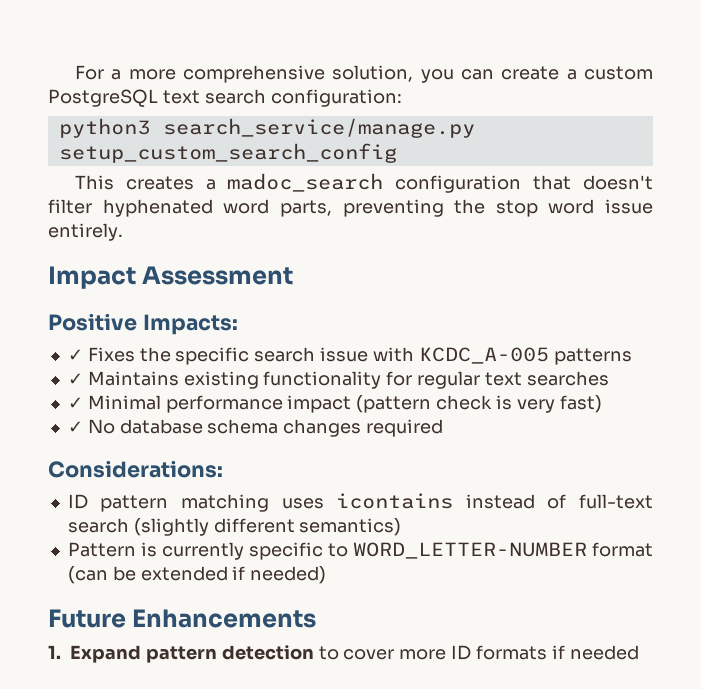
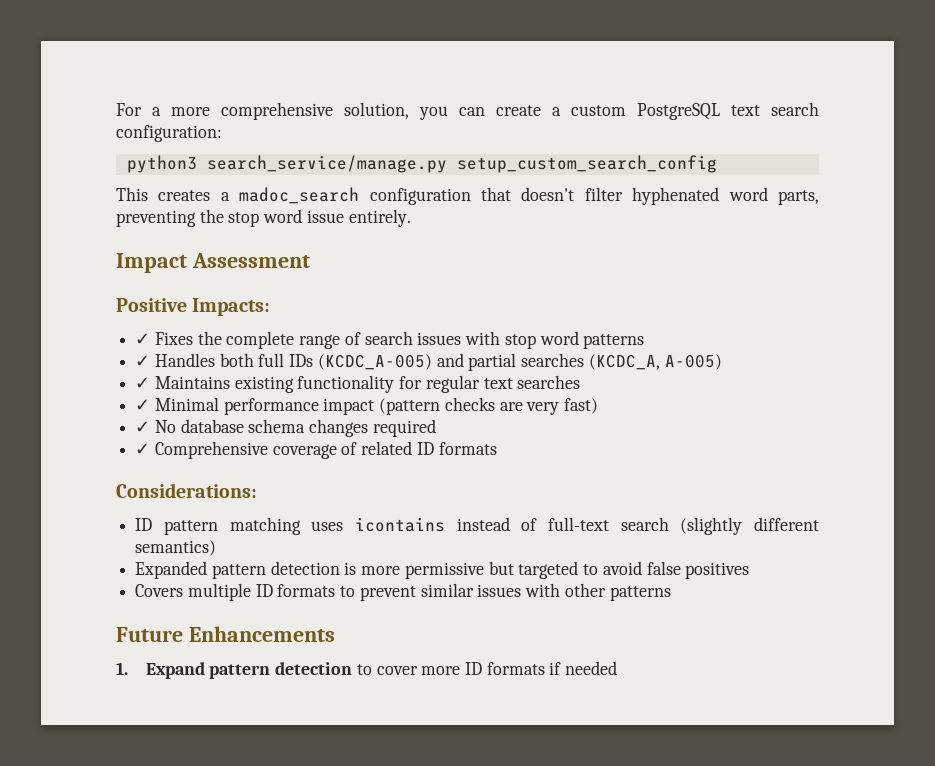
[175,347,632,365] specific search issue with KCDC_A-005 patterns -> [226,331,645,349] [135,353,722,371] complete range of search issues with stop word patterns // ✓ Handles both full IDs (KCDC_A-005) and partial searches (KCDC_A, A-005)
[436,395,512,410] check is -> [444,397,523,411] checks are
(444, 428) none -> [135,441,497,459] // ✓ Comprehensive coverage of related ID formats
[67,542,653,560] [67,566,327,584] Pattern is currently specific to WORD_LETTER-NUMBER format (can be extended if needed) -> [135,561,750,579] [135,583,671,601] Expanded pattern detection is more permissive but targeted to avoid false positives // Covers multiple ID formats to prevent similar issues with other patterns

